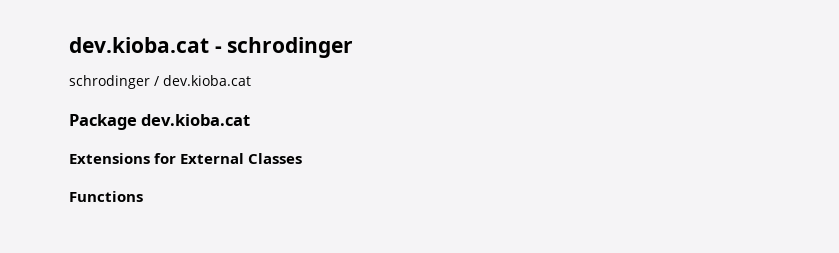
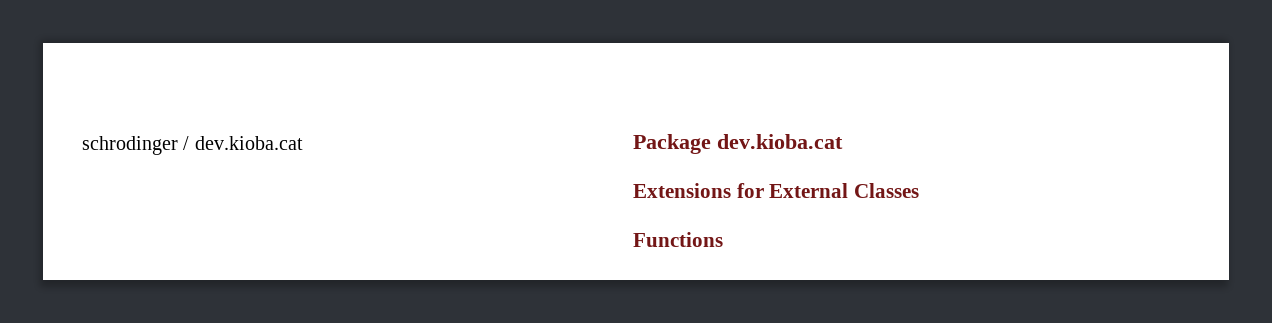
[69,37,354,58] dev.kioba.cat - schrodinger // -> (82, 145) none

